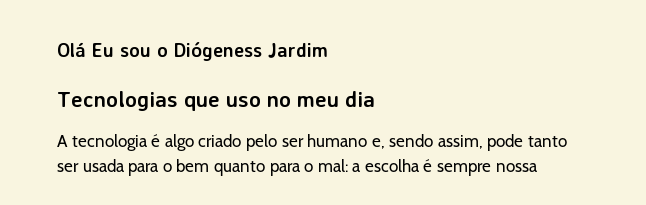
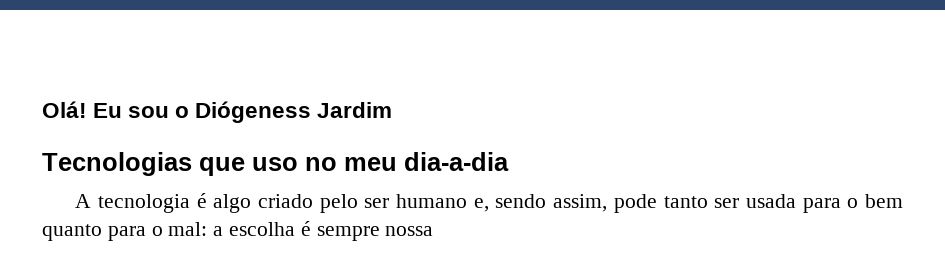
[57,42,86,57] Olá -> [42,101,87,118] Olá!
[344,91,375,107] dia -> [404,152,509,171] dia-a-dia

